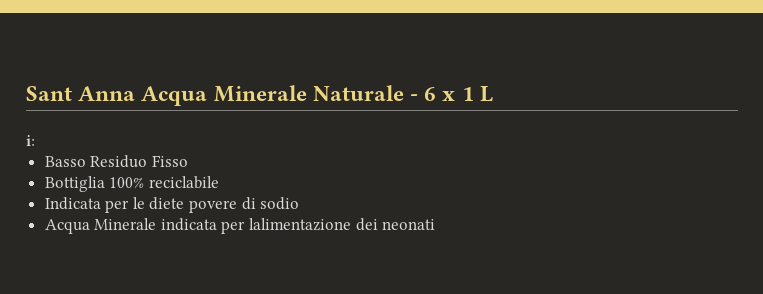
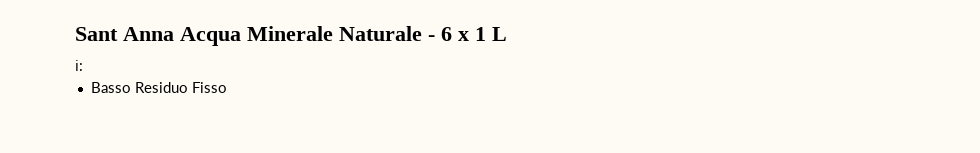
[44,176,219,192] [44,197,300,213] [44,218,436,234] // Bottiglia 100% reciclabile // Indicata per le diete povere di sodio // Acqua Minerale indicata per lalimentazione dei neonati -> (227, 87) none

